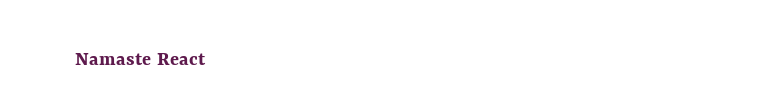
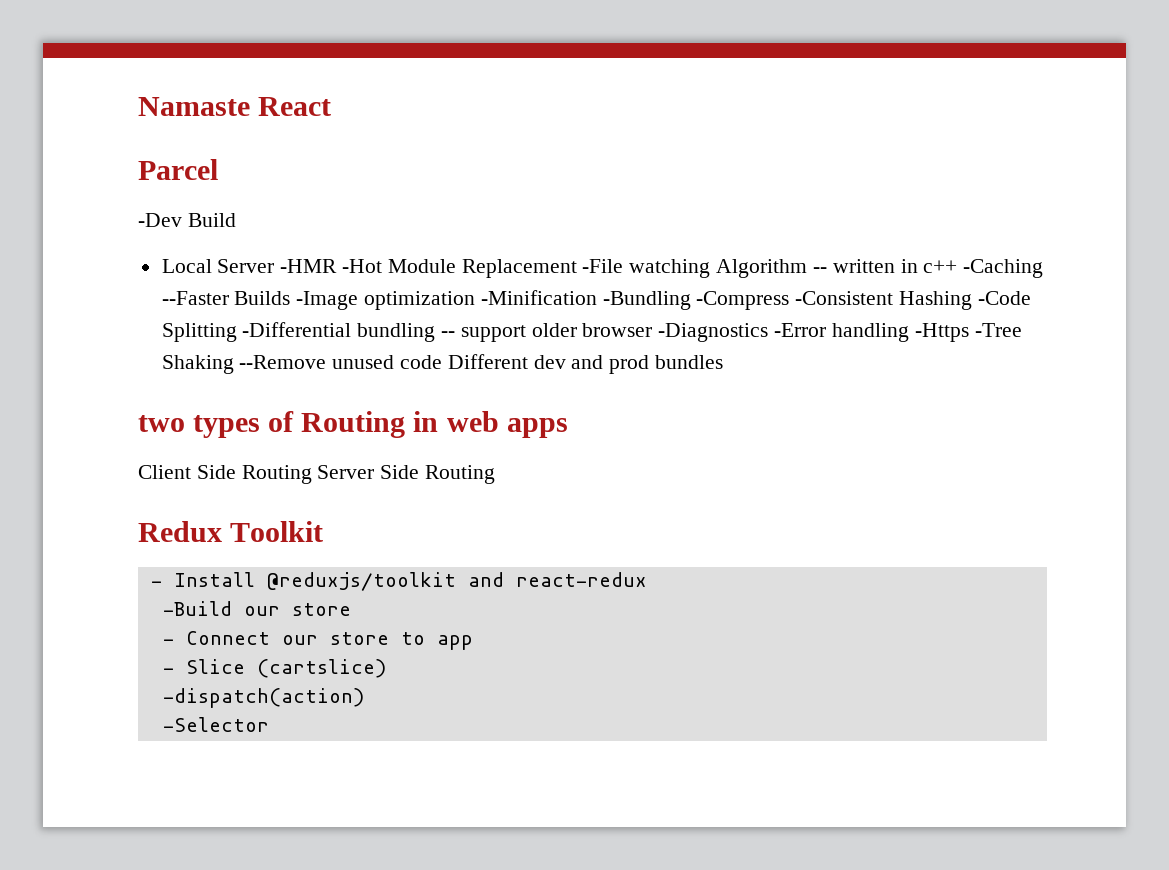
(206, 59) none -> [138,159,218,180] [138,213,236,227] [161,259,1044,278] [161,290,1031,310] [161,322,1022,342] [161,354,724,374] [138,411,568,438] [138,465,496,484] [138,521,324,542] [150,572,647,591] [162,601,351,616] [162,631,473,650] [162,659,386,678] [162,688,364,708] [162,717,269,732] // Parcel // -Dev Build // Local Server -HMR -Hot Module Replacement -File watching Algorithm -- written in c++ -Caching --Faster Builds -Image optimization -Minification -Bundling -Compress -Consistent Hashing -Code Splitting -Differential bundling -- support older browser -Diagnostics -Error handling -Https -Tree Shaking --Remove unused code Different dev and prod bundles // two types of Routing in web apps // Client Side Routing Server Side Routing // Redux Toolkit // - Install @reduxjs/toolkit and react-redux // -Build our store // - Connect our store to app // - Slice (cartslice) // -dispatch(action) // -Selector

